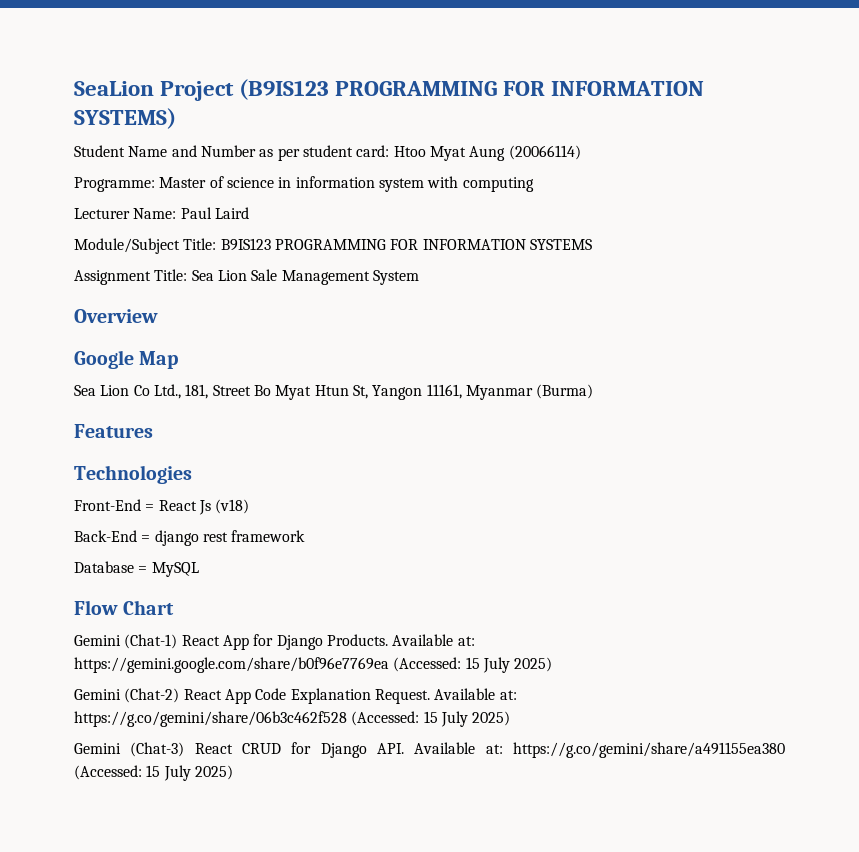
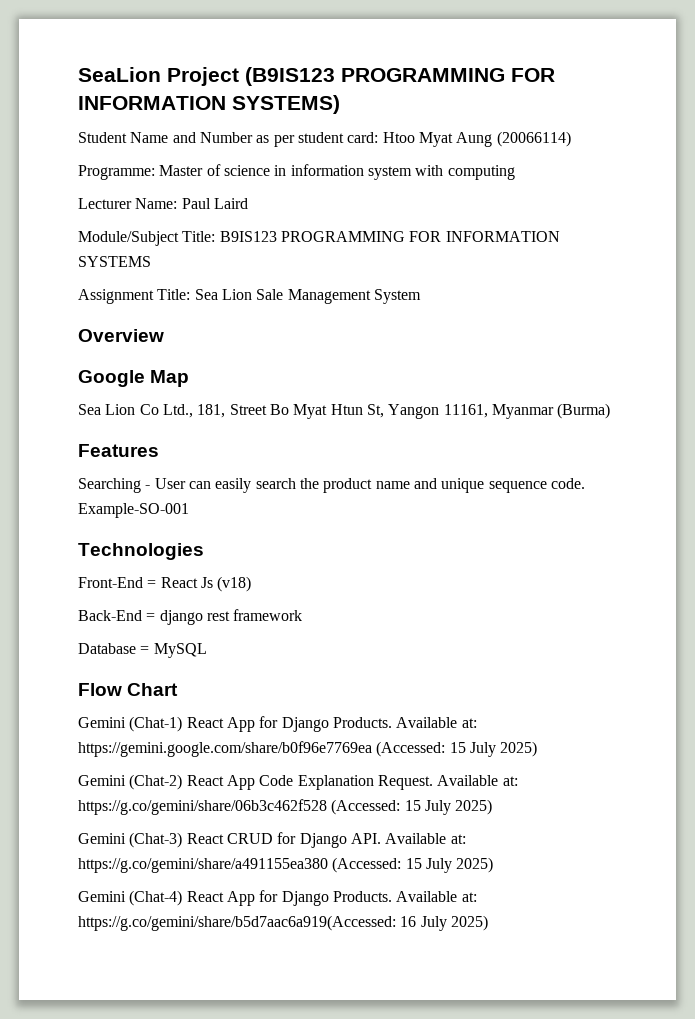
(153, 431) none -> [78,478,585,493] [78,503,189,518] // Searching - User can easily search the product name and unique sequence code. Example-SO-001
(233, 772) none -> [78,890,477,906] [78,915,488,931] // Gemini (Chat-4) React App for Django Products. Available at: https://g.co/gemini/share/b5d7aac6a919(Accessed: 16 July 2025)

